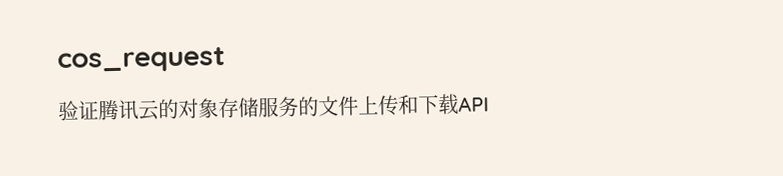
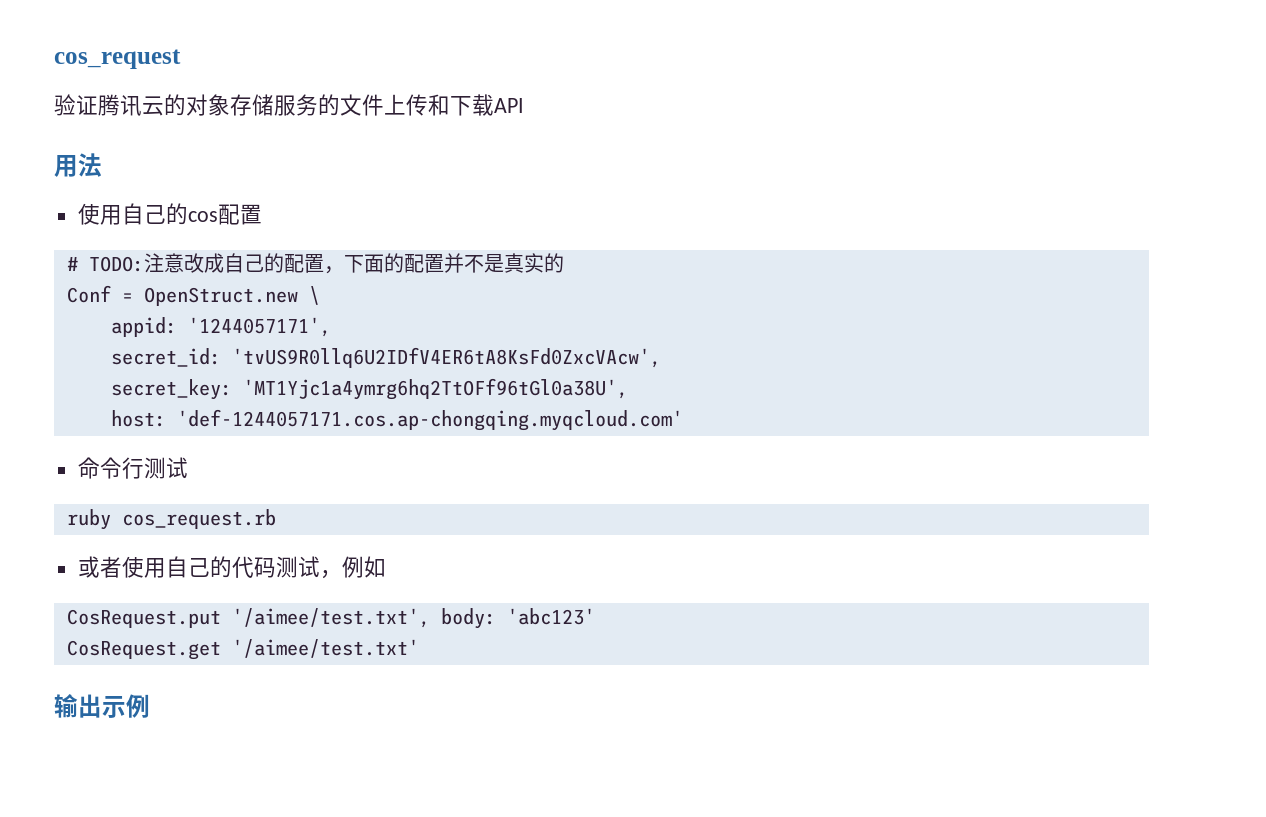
(489, 104) none -> [54,153,102,177] [77,203,262,225] [66,253,564,274] [66,285,320,306] [110,317,331,337] [110,347,661,368] [110,378,628,400] [110,409,683,431] [77,457,188,479] [66,509,276,530] [77,556,386,579] [66,608,595,629] [66,639,419,660] [54,694,150,718] // 用法 // 使用自己的cos配置 // # TODO:注意改成自己的配置，下面的配置并不是真实的 // Conf = OpenStruct.new \ // appid: '1244057171', // secret_id: 'tvUS9R0llq6U2IDfV4ER6tA8KsFd0ZxcVAcw', // secret_key: 'MT1Yjc1a4ymrg6hq2TtOFf96tGl0a38U', // host: 'def-1244057171.cos.ap-chongqing.myqcloud.com' // 命令行测试 // ruby cos_request.rb // 或者使用自己的代码测试，例如 // CosRequest.put '/aimee/test.txt', body: 'abc123' // CosRequest.get '/aimee/test.txt' // 输出示例

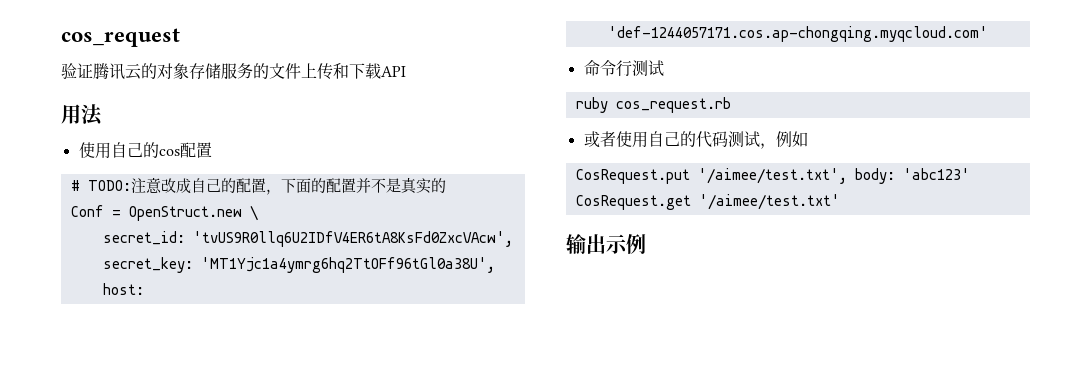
[110,317,331,337] // appid: '1244057171', -> (258, 213) none

